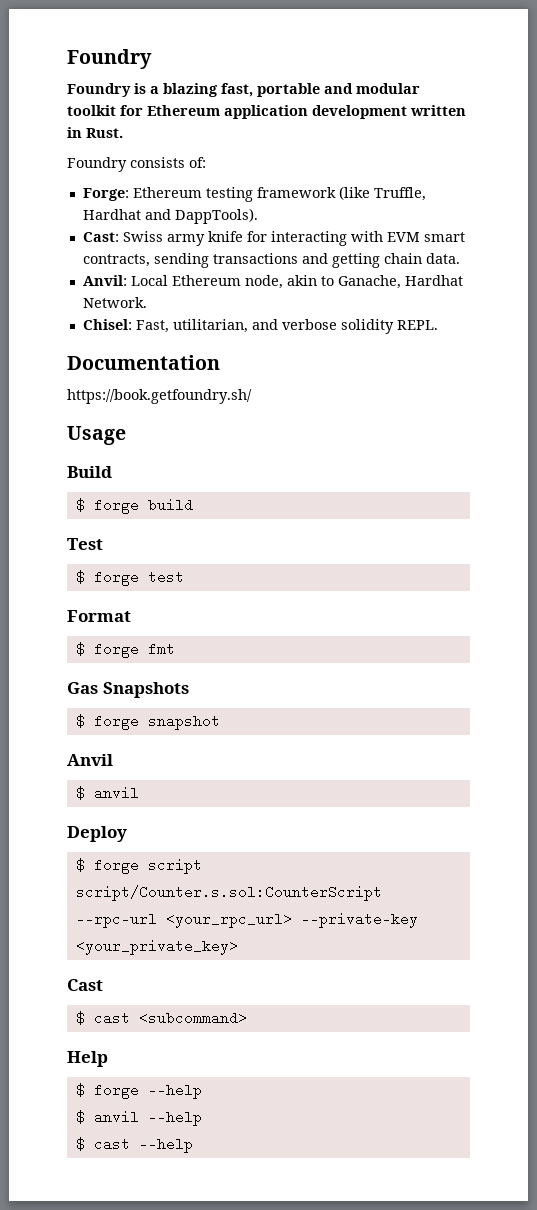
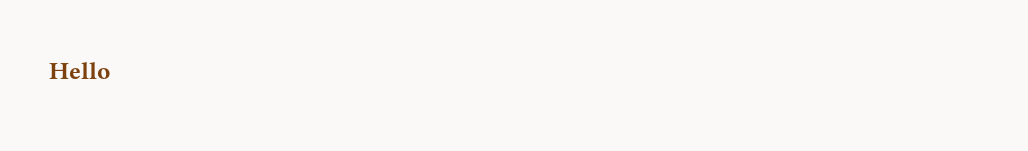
[67,49,152,69] [67,83,420,97] [67,105,466,119] [67,127,123,138] [67,157,206,172] [82,186,426,202] [82,208,258,224] [82,231,465,246] [82,253,460,268] [82,275,463,289] [82,297,147,308] [82,319,438,334] [67,355,220,370] [67,389,252,404] [67,426,126,445] [67,466,112,478] [75,498,193,514] [67,538,103,550] [75,570,184,586] [67,610,131,622] [75,642,175,658] [67,682,189,698] [75,714,220,730] [67,754,113,766] [75,786,139,800] [67,826,127,842] [75,858,202,874] [75,885,382,901] [75,912,418,928] [75,939,238,955] [67,979,103,991] [75,1011,247,1025] [67,1051,108,1067] [75,1083,202,1099] [75,1110,202,1126] [75,1137,193,1153] Foundry // Foundry is a blazing fast, portable and modular toolkit for Ethereum application development written in Rust. // Foundry consists of: // Forge: Ethereum testing framework (like Truffle, Hardhat and DappTools). // Cast: Swiss army knife for interacting with EVM smart contracts, sending transactions and getting chain data. // Anvil: Local Ethereum node, akin to Ganache, Hardhat Network. // Chisel: Fast, utilitarian, and verbose solidity REPL. // Documentation // https://book.getfoundry.sh/ // Usage // Build // $ forge build // Test // $ forge test // Format // $ forge fmt // Gas Snapshots // $ forge snapshot // Anvil // $ anvil // Deploy // $ forge script script/Counter.s.sol:CounterScript --rpc-url <your_rpc_url> --private-key <your_private_key> // Cast // $ cast <subcommand> // Help // $ forge --help // $ anvil --help // $ cast --help -> [49,62,111,79] Hello

